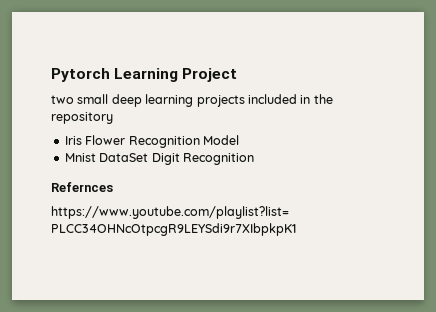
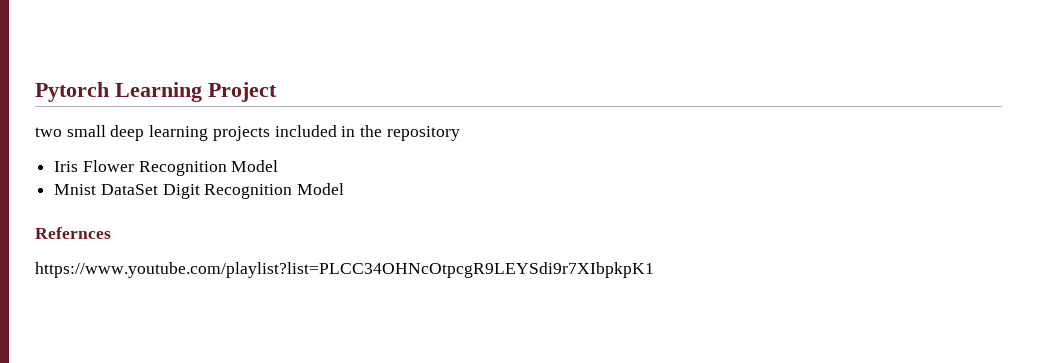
(254, 159) none -> [297,183,345,195] Model

